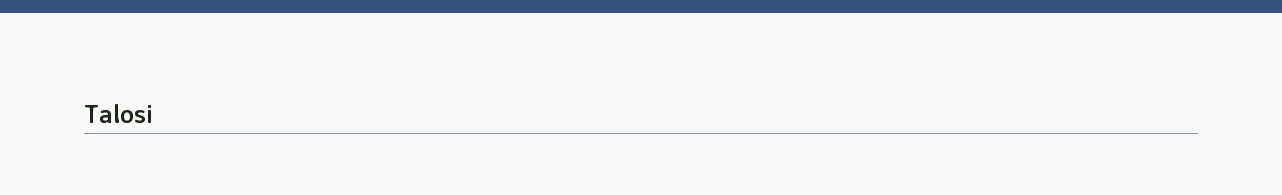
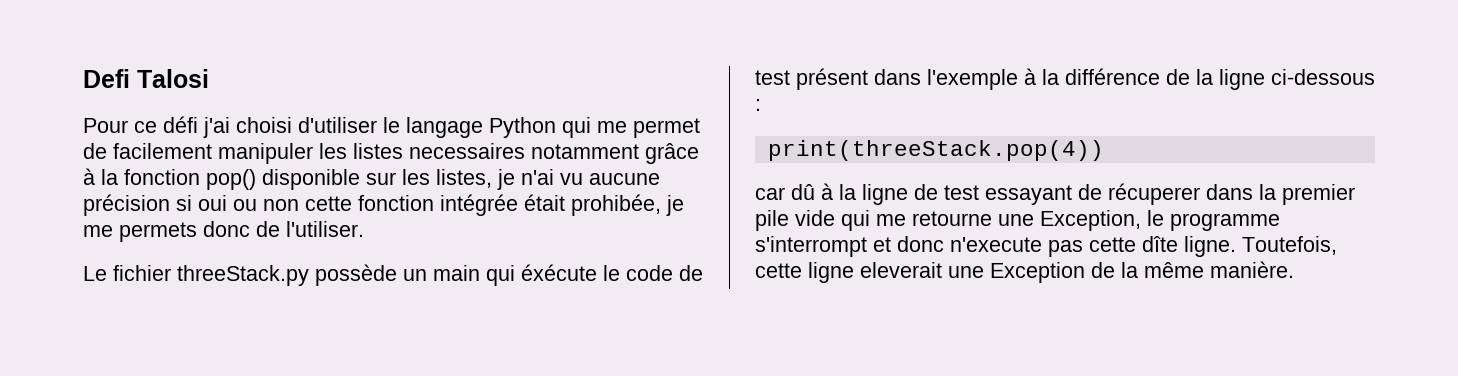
(84, 113) none -> [83,69,130,88] Defi
(153, 113) none -> [83,116,700,138] [83,143,699,164] [83,168,660,190] [83,194,684,216] [83,221,364,242] [83,264,703,286] [755,68,1375,90] [755,99,761,111] [767,140,1104,161] [755,183,1355,205] [755,210,1280,231] [755,236,1337,257] [755,261,1294,283] // Pour ce défi j'ai choisi d'utiliser le langage Python qui me permet de facilement manipuler les listes necessaires notamment grâce à la fonction pop() disponible sur les listes, je n'ai vu aucune précision si oui ou non cette fonction intégrée était prohibée, je me permets donc de l'utiliser. // Le fichier threeStack.py possède un main qui éxécute le code de test présent dans l'exemple à la différence de la ligne ci-dessous : // print(threeStack.pop(4)) // car dû à la ligne de test essayant de récuperer dans la premier pile vide qui me retourne une Exception, le programme s'interrompt et donc n'execute pas cette dîte ligne. Toutefois, cette ligne eleverait une Exception de la même manière.

